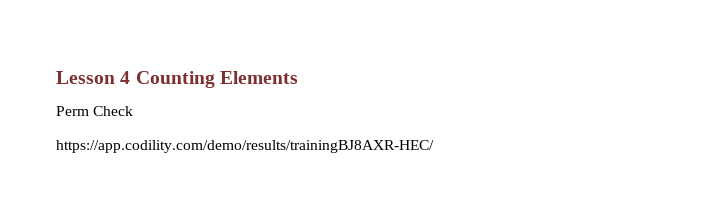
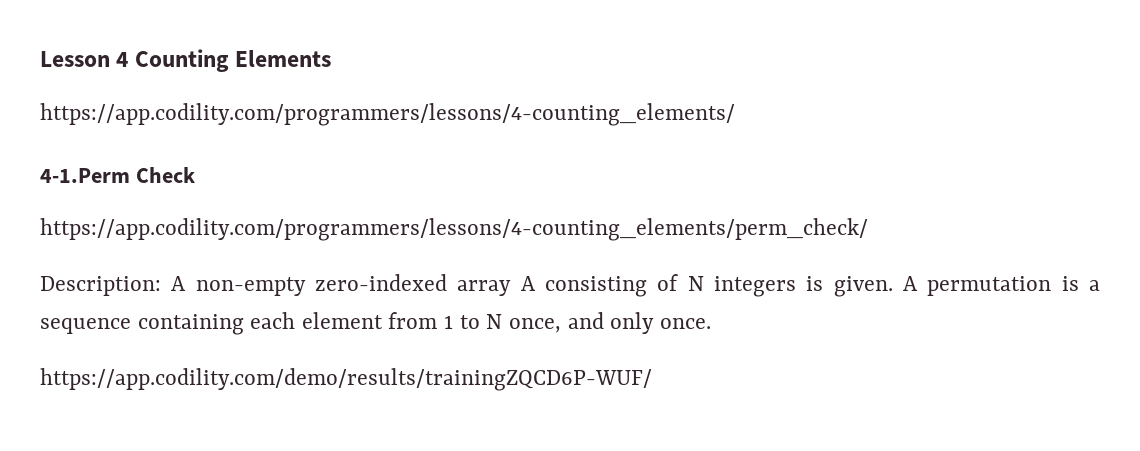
[56,106,89,116] Perm -> [40,103,735,126] [40,168,130,183] https://app.codility.com/programmers/lessons/4-counting_elements/ // 4-1.Perm
[56,140,434,153] https://app.codility.com/demo/results/trainingBJ8AXR-HEC/ -> [40,218,868,241] [40,274,1101,297] [40,312,711,335] [40,368,652,391] https://app.codility.com/programmers/lessons/4-counting_elements/perm_check/ // Description: A non-empty zero-indexed array A consisting of N integers is given. A permutation is a sequence containing each element from 1 to N once, and only once. // https://app.codility.com/demo/results/trainingZQCD6P-WUF/

